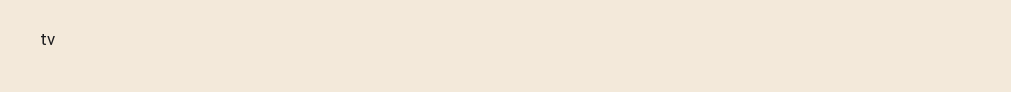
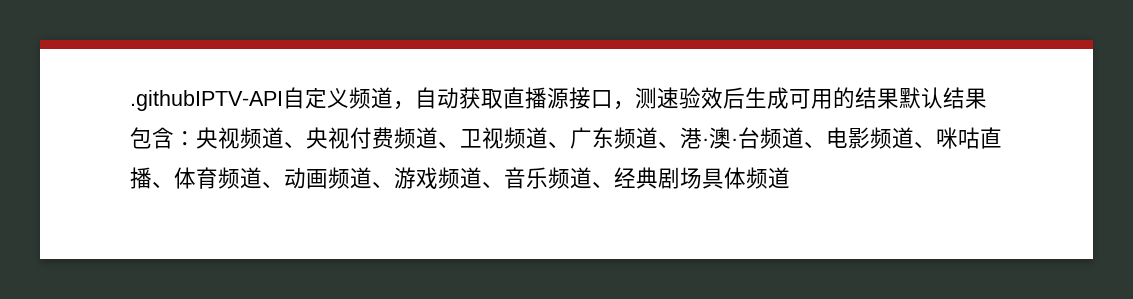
[40,34,55,45] tv -> [130,87,987,111] [130,127,1002,149] [130,167,790,189] .githubIPTV-API自定义频道，自动获取直播源接口，测速验效后生成可用的结果默认结果包含：央视频道、央视付费频道、卫视频道、广东频道、港·澳·台频道、电影频道、咪咕直播、体育频道、动画频道、游戏频道、音乐频道、经典剧场具体频道

